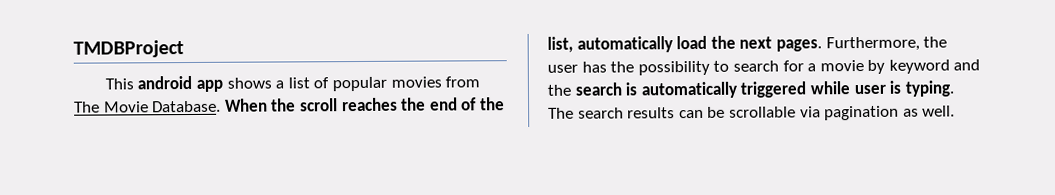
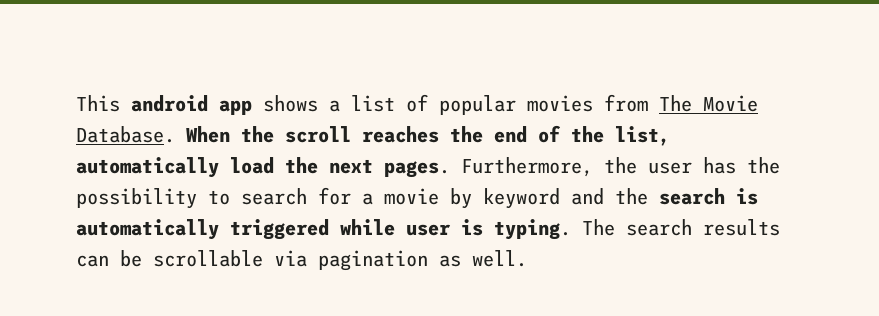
[73,40,184,58] TMDBProject // -> (76, 103) none

